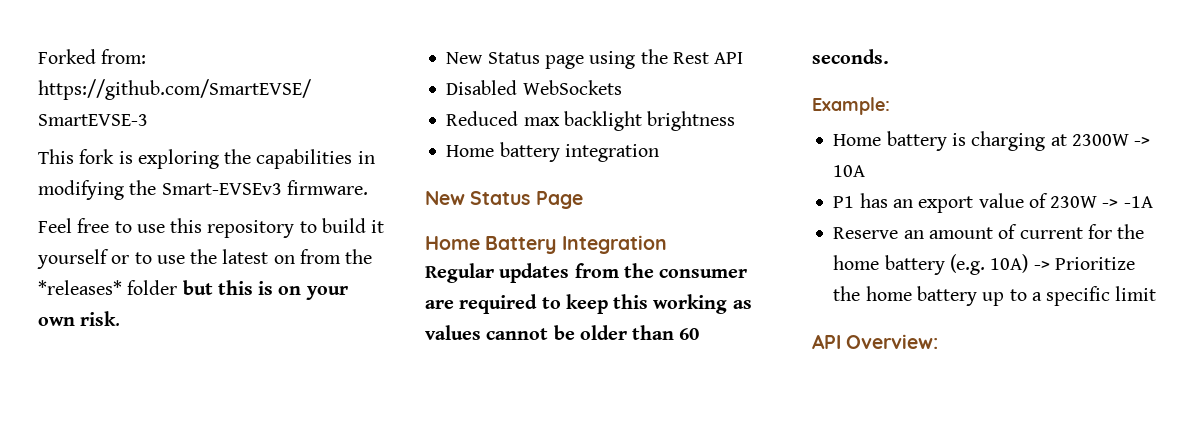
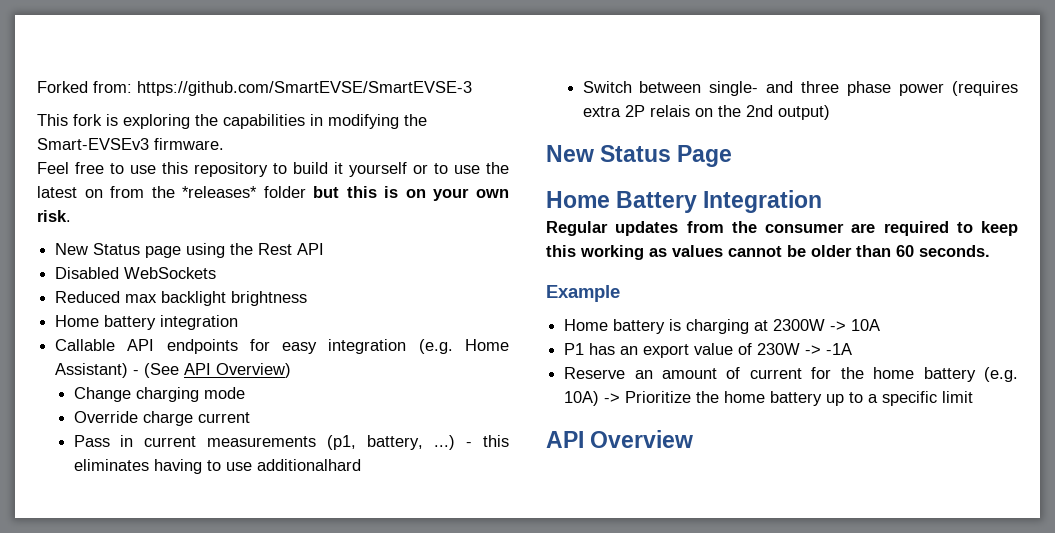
(659, 153) none -> [55,339,510,354] [55,363,292,378] [73,387,245,402] [73,411,250,426] [73,435,510,450] [73,459,361,474] [582,81,1018,96] [582,105,830,120] // Callable API endpoints for easy integration (e.g. Home Assistant) - (See API Overview) // Change charging mode // Override charge current // Pass in current measurements (p1, battery, ...) - this eliminates having to use additionalhard // Switch between single- and three phase power (requires extra 2P relais on the 2nd output)
[812,97,890,115] Example: -> [546,285,620,302] Example
[846,334,939,349] Overview: -> [590,430,694,448] Overview

